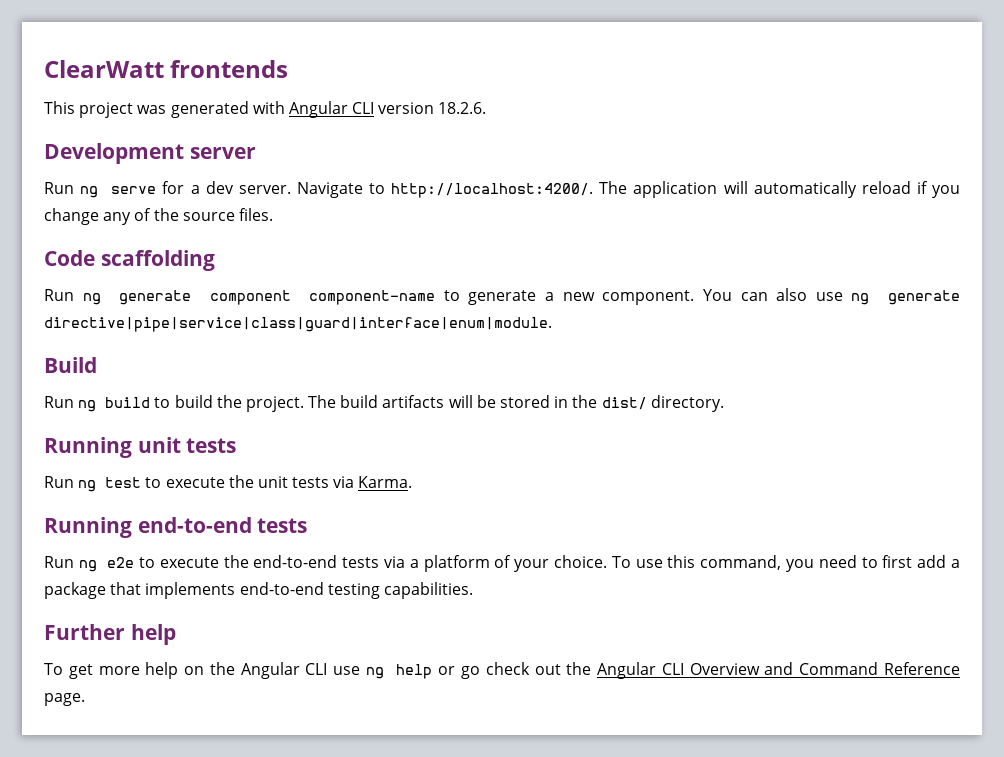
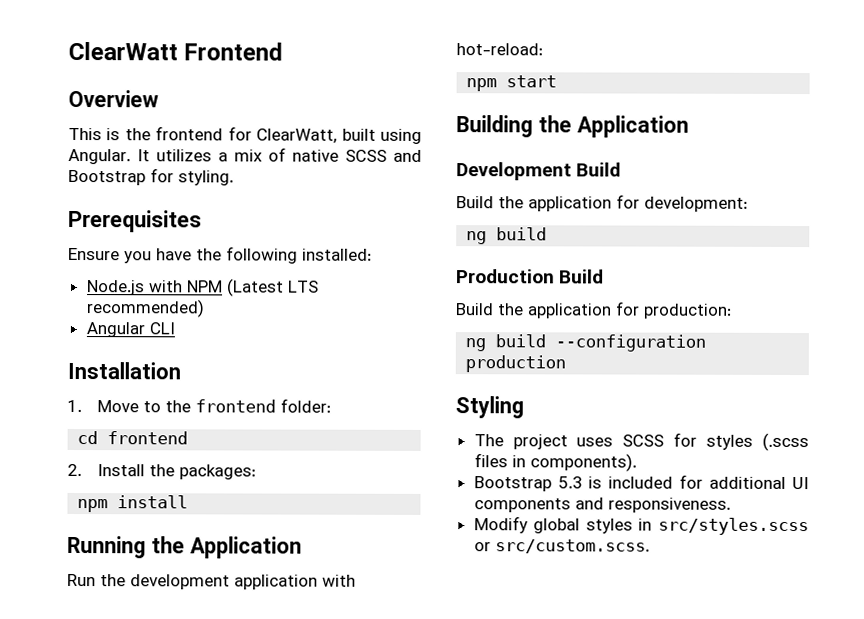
[170,60,289,78] frontends -> [183,42,284,61] [68,89,159,108] Frontend // Overview
[79,101,487,118] [44,143,256,164] [44,181,960,198] [44,208,273,225] [44,250,215,271] [44,288,960,305] [44,317,552,332] [44,357,97,373] [44,395,724,412] [44,437,237,458] [44,475,413,492] [44,517,308,538] [44,555,961,572] [44,582,473,599] [44,624,176,645] [44,662,961,679] [44,693,85,706] project was generated with Angular CLI version 18.2.6. // Development server // Run ng serve for a dev server. Navigate to http://localhost:4200/. The application will automatically reload if you change any of the source files. // Code scaffolding // Run ng generate component component-name to generate a new component. You can also use ng generate directive|pipe|service|class|guard|interface|enum|module. // Build // Run ng build to build the project. The build artifacts will be stored in the dist/ directory. // Running unit tests // Run ng test to execute the unit tests via Karma. // Running end-to-end tests // Run ng e2e to execute the end-to-end tests via a platform of your choice. To use this command, you need to first add a package that implements end-to-end testing capabilities. // Further help // To get more help on the Angular CLI use ng help or go check out the Angular CLI Overview and Command Reference page. -> [106,126,422,144] [68,147,422,165] [68,168,234,186] [68,209,202,233] [68,246,372,264] [86,278,319,297] [85,299,205,318] [85,322,175,338] [67,361,181,380] [67,398,332,413] [77,431,189,445] [67,463,257,480] [77,495,189,513] [67,535,302,559] [67,573,356,590] [456,43,543,56] [466,75,558,92] [456,115,689,138] [456,162,622,181] [456,194,748,212] [466,227,548,245] [456,269,605,284] [455,301,732,319] [465,334,707,352] [465,355,567,373] [455,396,524,419] [473,432,809,452] [473,453,637,472] [473,474,809,492] [473,497,731,513] [473,516,809,536] [473,539,650,554] is the frontend for ClearWatt, built using Angular. It utilizes a mix of native SCSS and Bootstrap for styling. // Prerequisites // Ensure you have the following installed: // Node.js with NPM (Latest LTS recommended) // Angular CLI // Installation // 1. Move to the frontend folder: // cd frontend // 2. Install the packages: // npm install // Running the Application // Run the development application with hot-reload: // npm start // Building the Application // Development Build // Build the application for development: // ng build // Production Build // Build the application for production: // ng build --configuration production // Styling // The project uses SCSS for styles (.scss files in components). // Bootstrap 5.3 is included for additional UI components and responsiveness. // Modify global styles in src/styles.scss or src/custom.scss.

